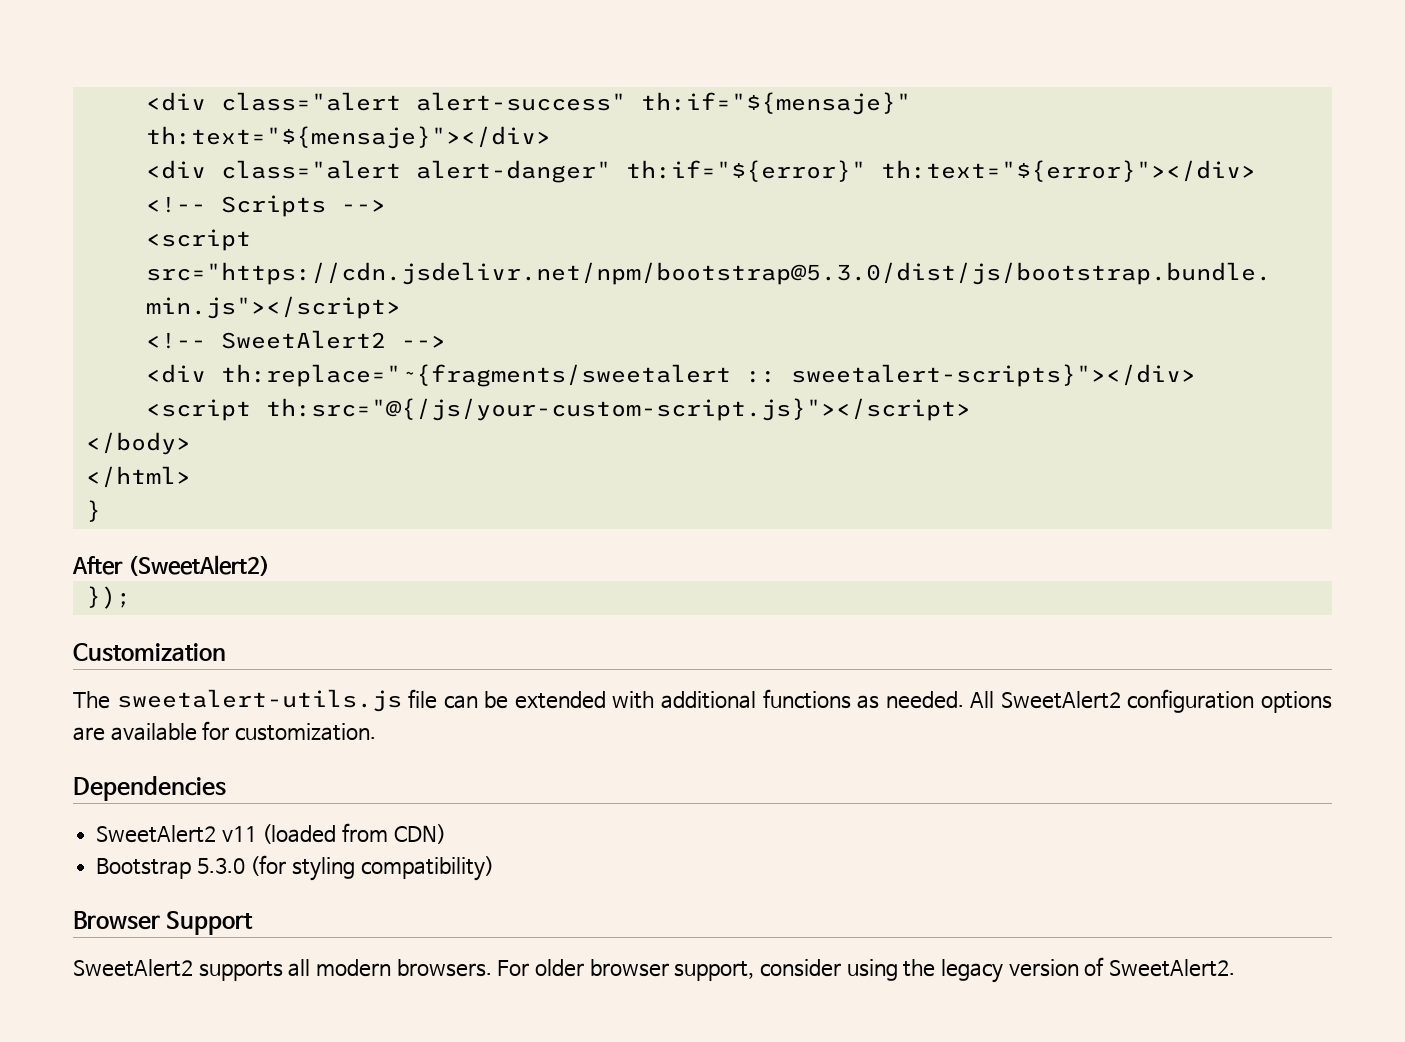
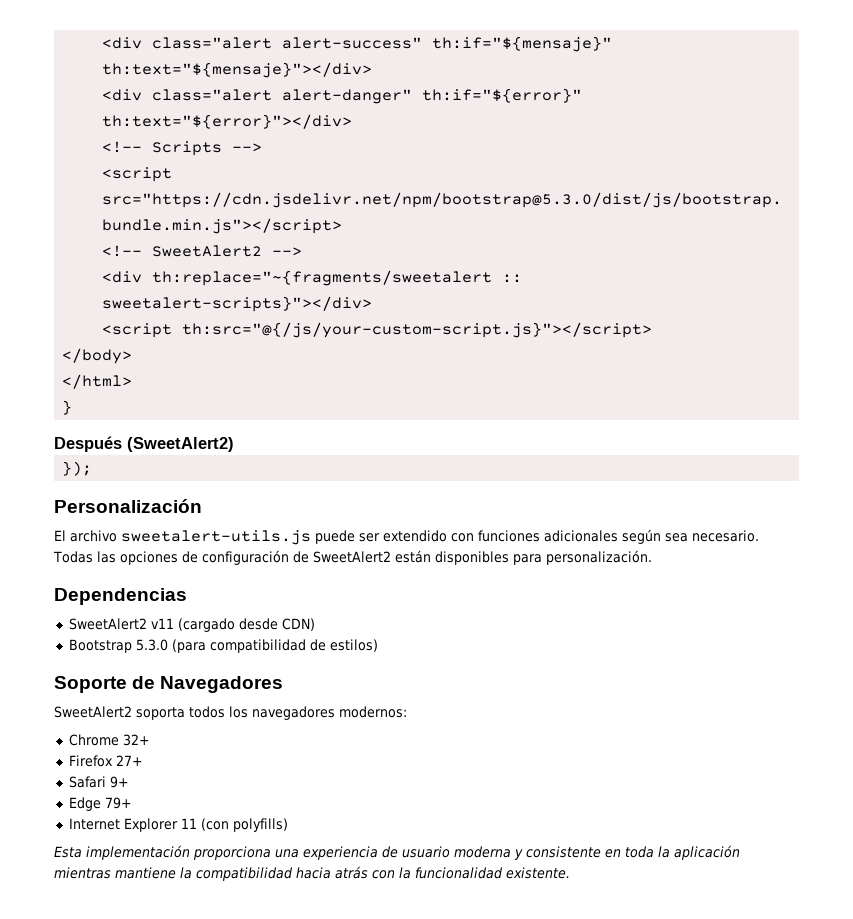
[72,556,123,575] After -> [54,436,122,452] Después
[73,643,226,662] [73,689,1332,713] [73,721,376,741] [73,776,226,801] Customization // The sweetalert-utils.js file can be extended with additional functions as needed. All SweetAlert2 configuration options are available for customization. // Dependencies -> [54,499,202,513] [54,529,759,545] [53,550,652,565] [54,588,187,605] Personalización // El archivo sweetalert-utils.js puede ser extendido con funciones adicionales según sea necesario. Todas las opciones de configuración de SweetAlert2 están disponibles para personalización. // Dependencias
[262,823,389,844] (loaded from -> [177,618,278,632] (cargado desde
[250,855,494,881] [73,911,254,935] [73,957,1236,983] (for styling compatibility) // Browser Support // SweetAlert2 supports all modern browsers. For older browser support, consider using the legacy version of SweetAlert2. -> [171,639,378,653] [54,676,284,693] [54,706,407,720] [68,734,150,746] [68,755,143,767] [68,776,129,788] [68,797,132,811] [68,818,288,832] [54,845,740,860] [54,866,570,881] (para compatibilidad de estilos) // Soporte de Navegadores // SweetAlert2 soporta todos los navegadores modernos: // Chrome 32+ // Firefox 27+ // Safari 9+ // Edge 79+ // Internet Explorer 11 (con polyfills) // Esta implementación proporciona una experiencia de usuario moderna y consistente en toda la aplicación mientras mantiene la compatibilidad hacia atrás con la funcionalidad existente.

